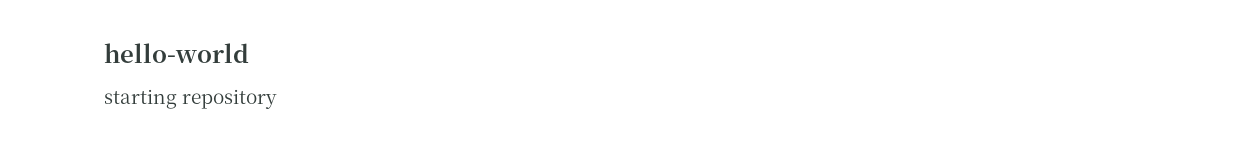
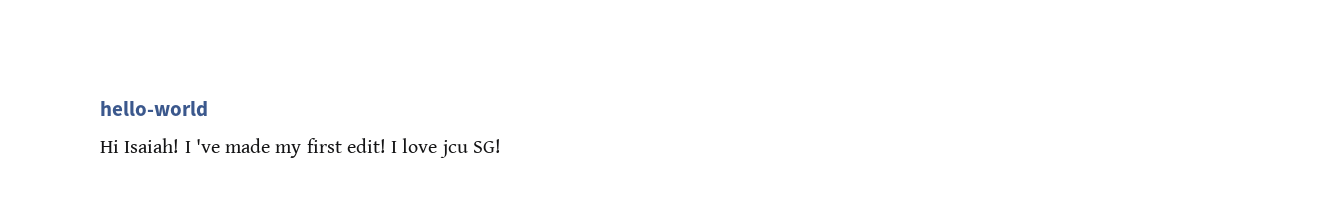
[104,89,278,109] starting repository -> [100,138,501,158] Hi Isaiah! I 've made my first edit! I love jcu SG!

